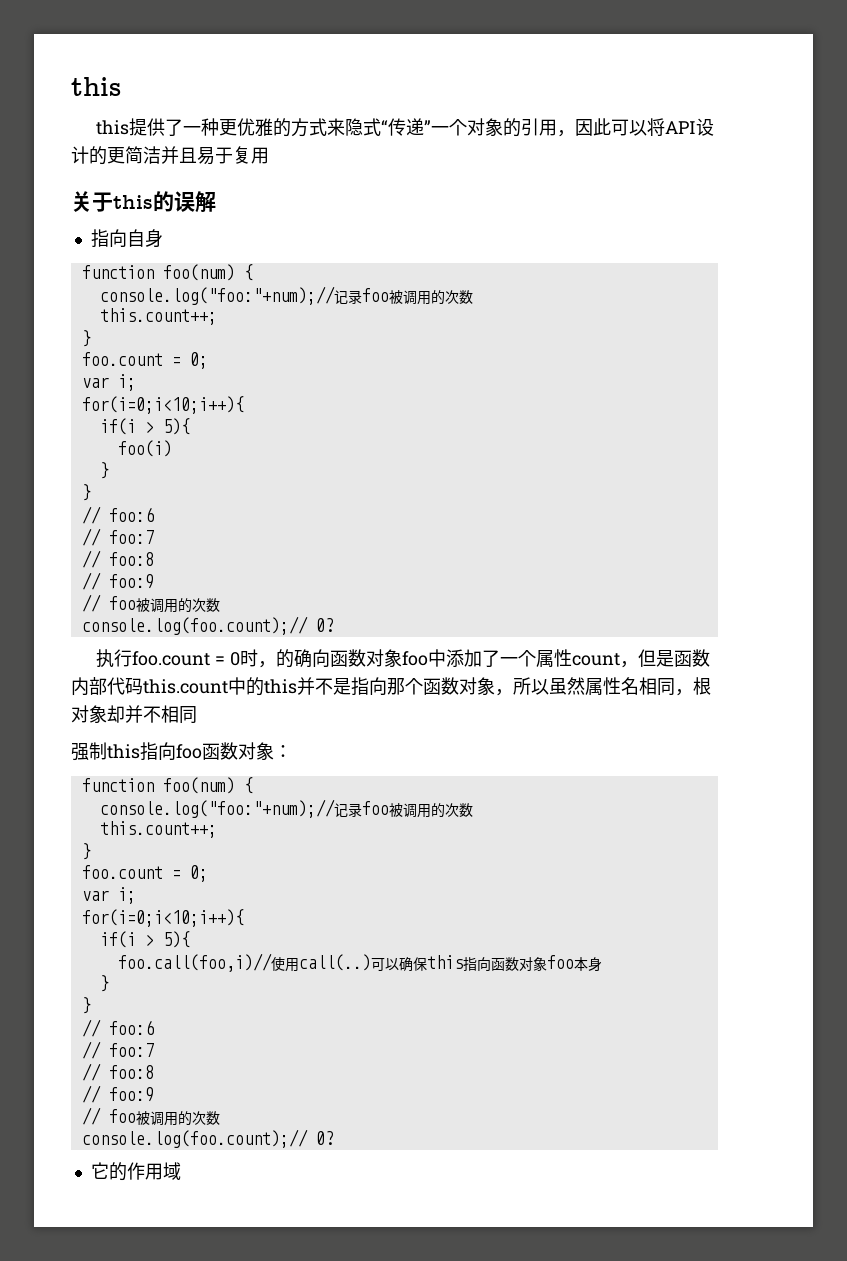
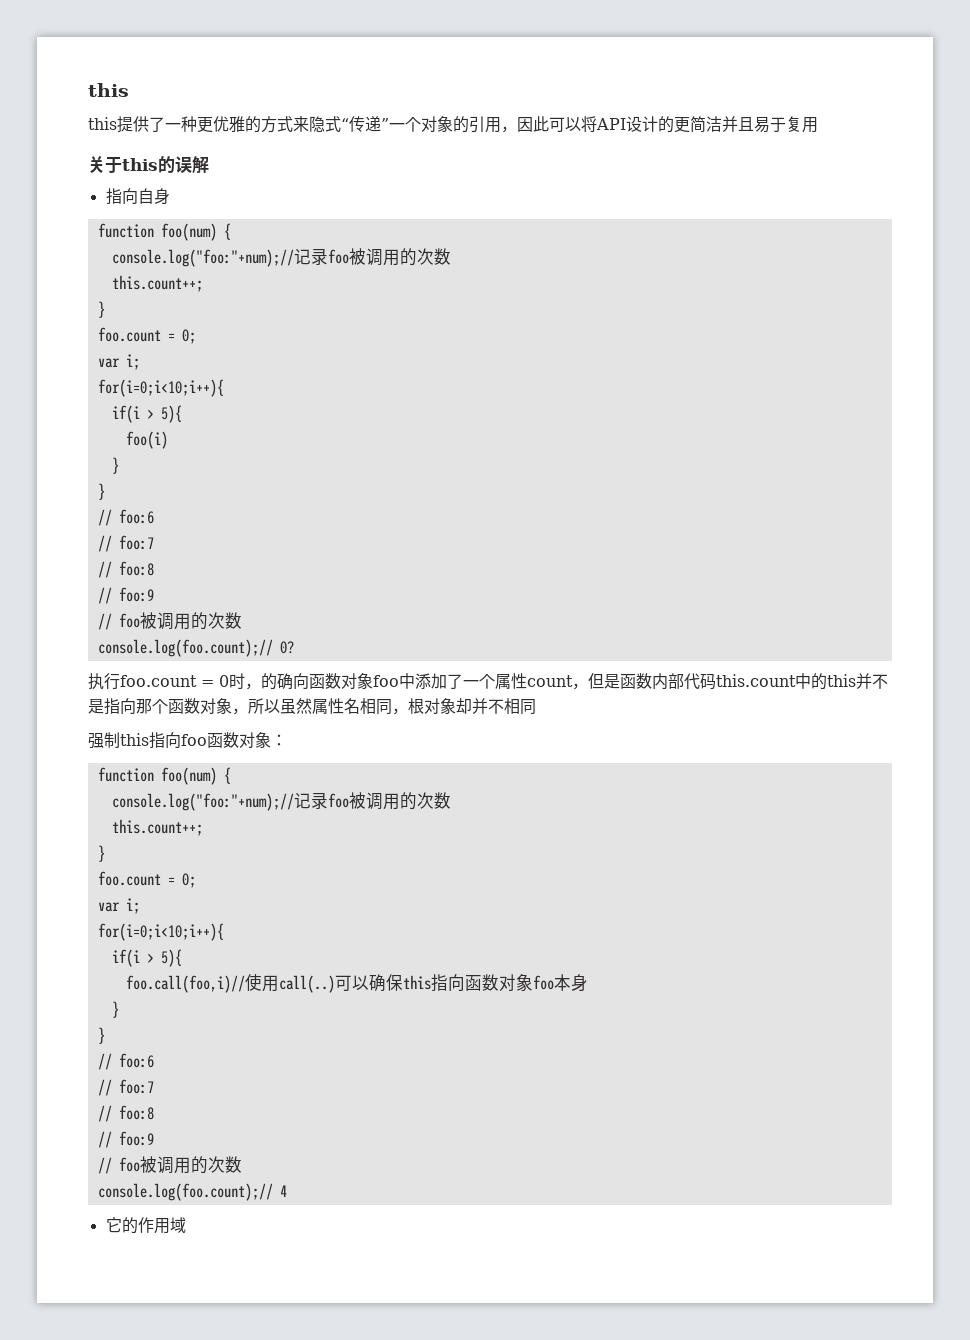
[315,1131,334,1145] 0? -> [279,1185,287,1197] 4

